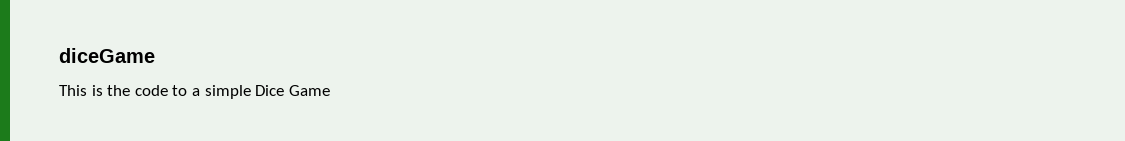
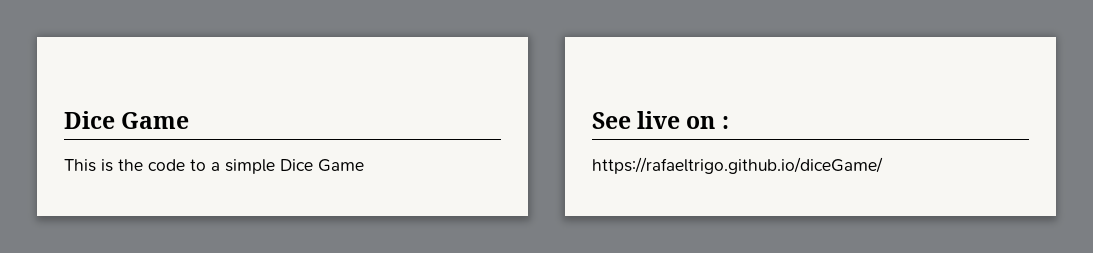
[59,48,155,63] diceGame -> [64,111,190,129] Dice Game
(330, 90) none -> [592,111,729,129] [592,157,883,174] // See live on : // https://rafaeltrigo.github.io/diceGame/

